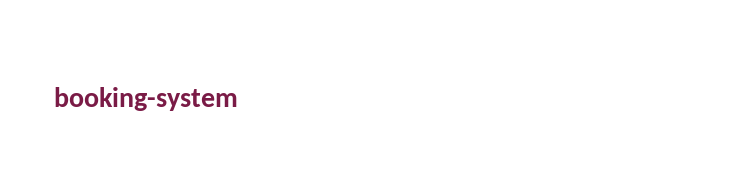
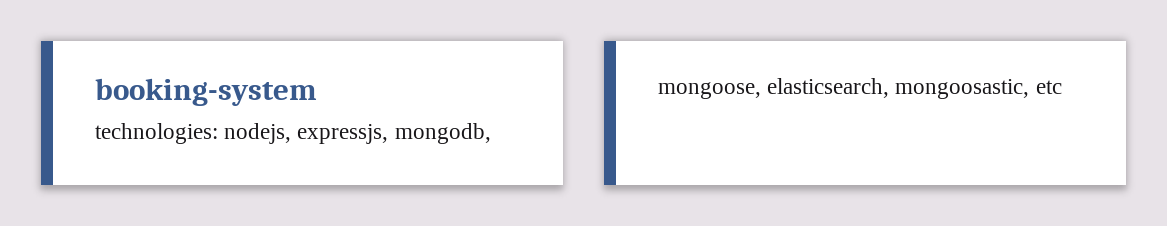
(238, 99) none -> [95,123,491,144] [658,78,1062,99] // technologies: nodejs, expressjs, mongodb, mongoose, elasticsearch, mongoosastic, etc

